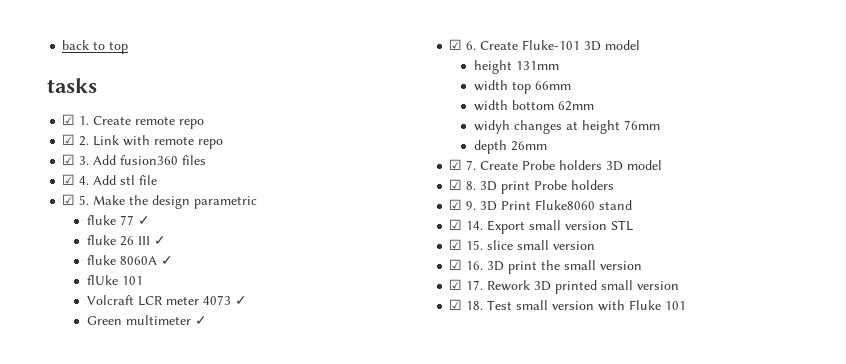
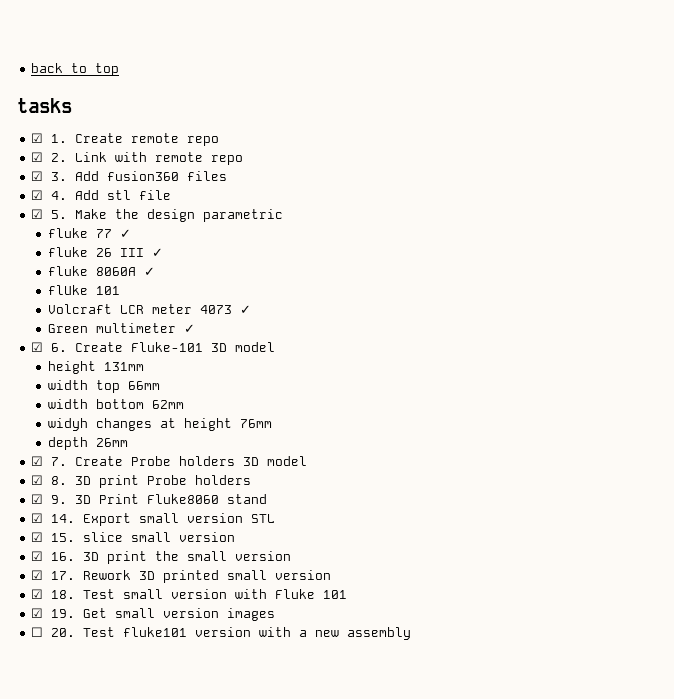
(687, 305) none -> [31,608,276,621] [31,627,412,640] // ☑ 19. Get small version images // ☐ 20. Test fluke101 version with a new assembly

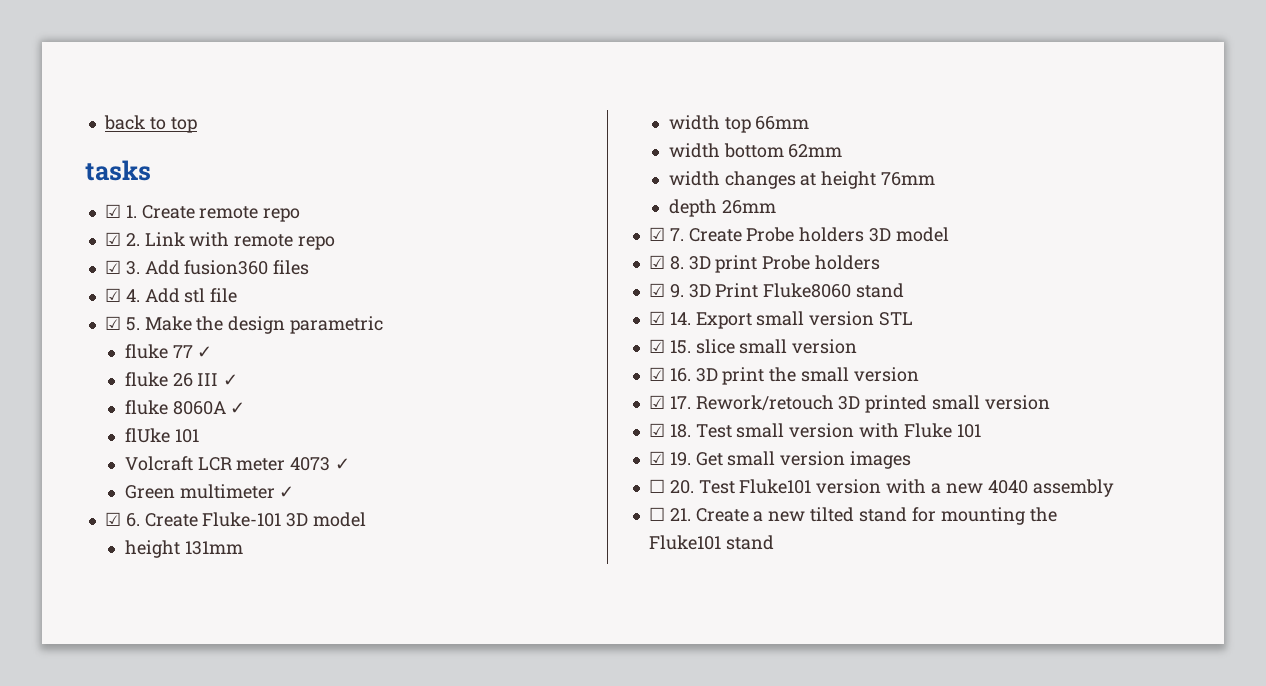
[48,418,89,431] widyh -> [668,171,720,186] width
[83,570,132,580] Rework -> [695,395,834,411] Rework/retouch
[123,627,188,637] fluke101 -> [739,479,812,494] Fluke101
(340, 633) none -> [987,480,1028,494] 4040
(412, 633) none -> [648,507,1057,525] [648,535,774,550] // ☐ 21. Create a new tilted stand for mounting the Fluke101 stand

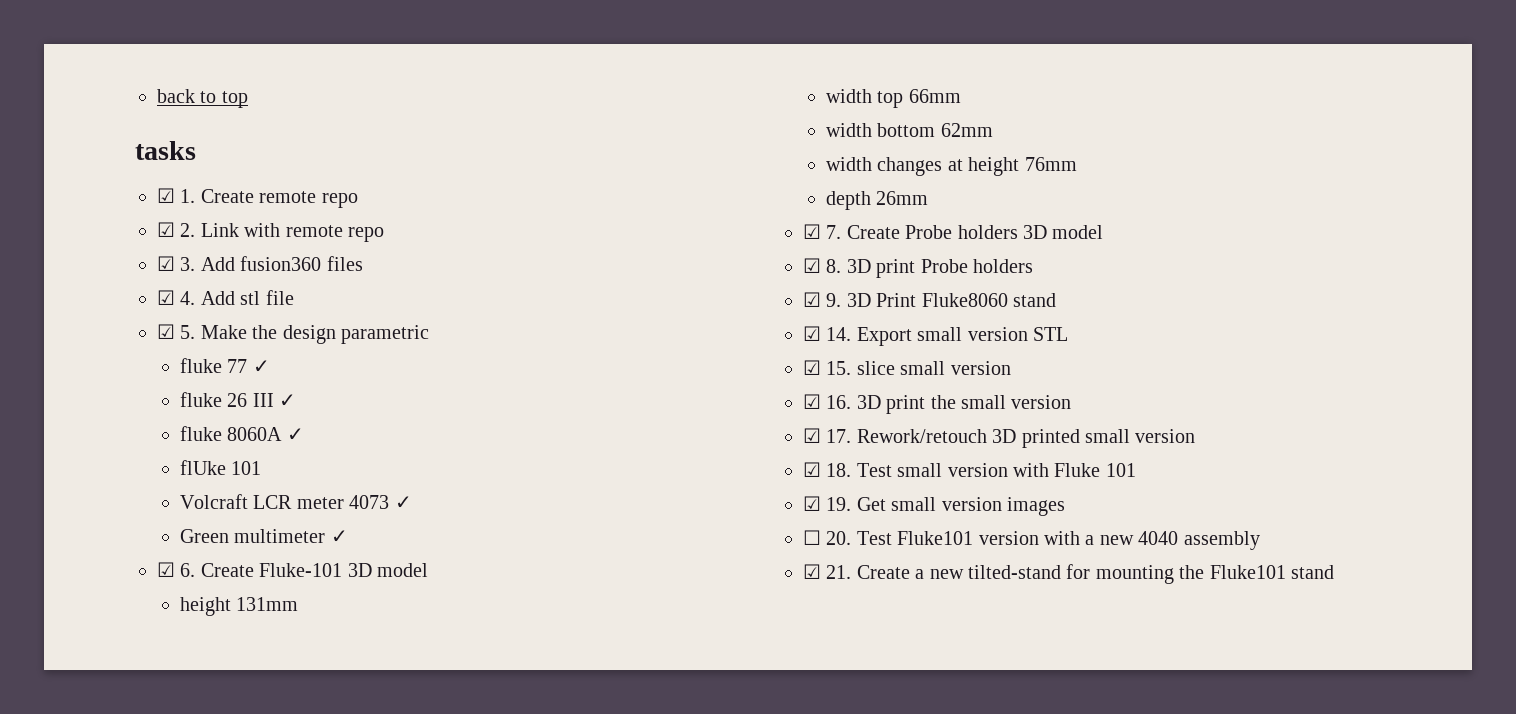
[648,507,665,521] ☐ -> [803,564,821,579] ☑
[810,507,907,522] tilted stand -> [968,565,1061,579] tilted-stand

